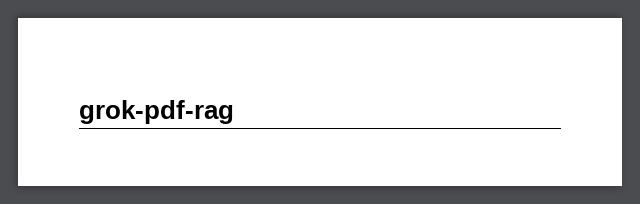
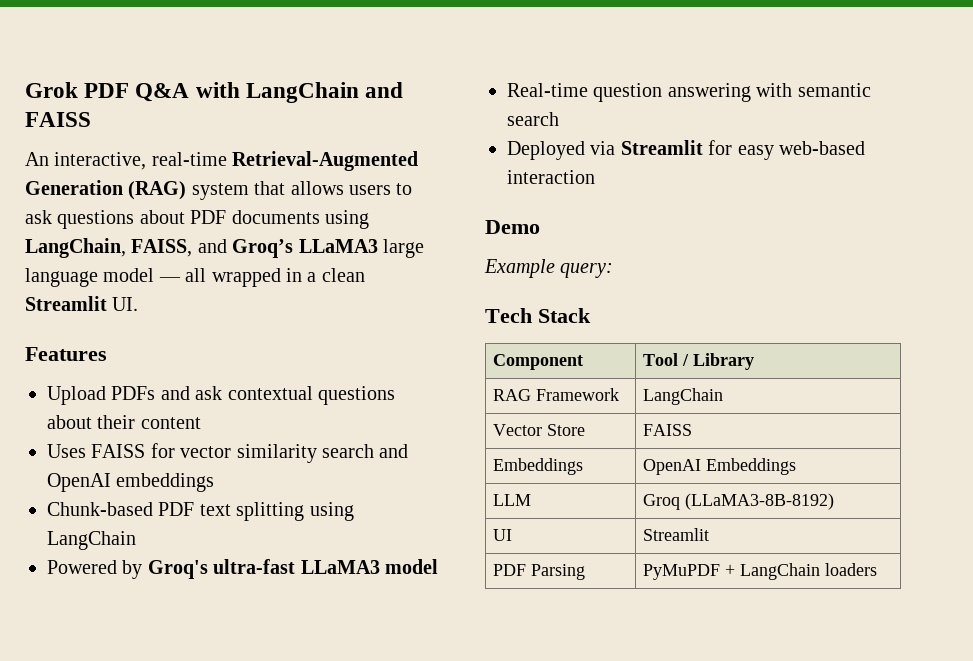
[79,100,234,124] grok-pdf-rag -> [25,82,404,103] [25,112,91,127] [25,151,419,171] [25,180,413,200] [25,210,369,229] [25,238,424,258] [25,268,365,287] [25,296,139,311] [25,347,107,361] [47,386,395,405] [47,415,201,429] [47,443,409,463] [47,473,215,492] [47,502,354,521] [47,531,136,550] [47,559,438,579] [507,83,871,102] [507,112,559,126] [507,140,865,160] [507,170,595,184] [485,220,540,234] [484,259,614,278] [485,308,591,323] [493,354,584,370] [643,353,755,370] [493,388,620,401] [643,388,724,405] [493,424,586,436] [643,424,693,436] [493,458,584,475] [643,458,797,475] [493,494,532,506] [643,493,835,510] [493,529,513,541] [643,528,710,541] [493,564,586,580] [643,563,878,580] Grok PDF Q&A with LangChain and FAISS // An interactive, real-time Retrieval-Augmented Generation (RAG) system that allows users to ask questions about PDF documents using LangChain, FAISS, and Groq’s LLaMA3 large language model — all wrapped in a clean Streamlit UI. // Features // Upload PDFs and ask contextual questions about their content // Uses FAISS for vector similarity search and OpenAI embeddings // Chunk-based PDF text splitting using LangChain // Powered by Groq's ultra-fast LLaMA3 model // Real-time question answering with semantic search // Deployed via Streamlit for easy web-based interaction // Demo // Example query: // Tech Stack // Component | Tool / Library // RAG Framework | LangChain // Vector Store | FAISS // Embeddings | OpenAI Embeddings // LLM | Groq (LLaMA3-8B-8192) // UI | Streamlit // PDF Parsing | PyMuPDF + LangChain loaders

